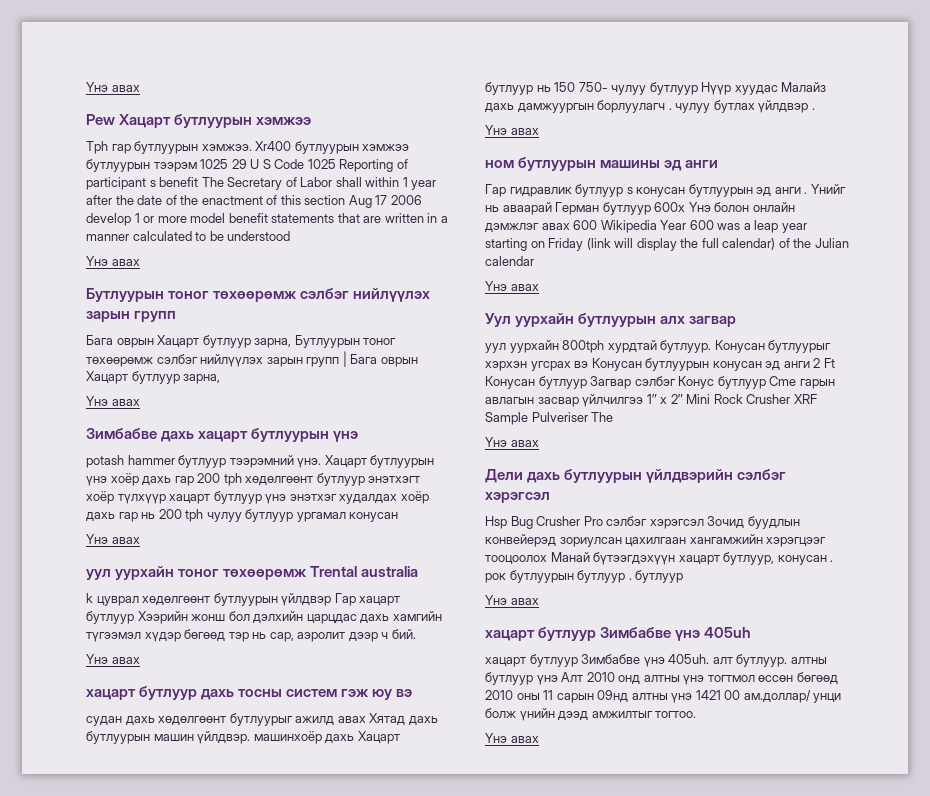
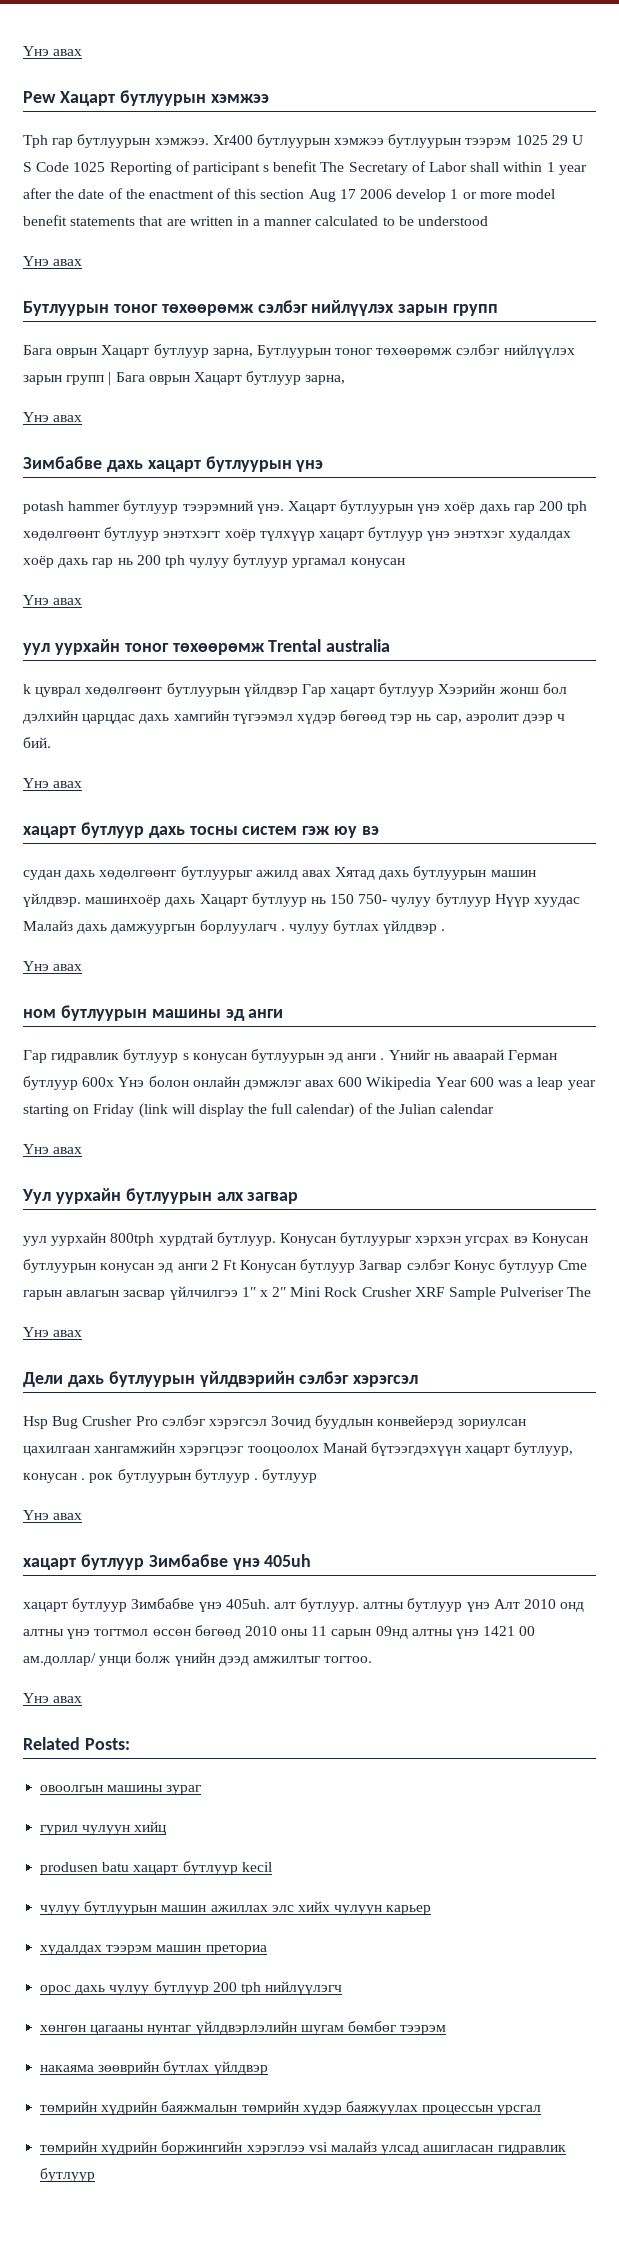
(539, 739) none -> [23,1737,130,1750] [40,1785,202,1795] [40,1821,167,1835] [40,1861,272,1875] [40,1901,432,1915] [40,1945,267,1955] [40,1981,343,1995] [40,2021,447,2035] [40,2061,268,2075] [40,2101,542,2115] [40,2141,566,2155] [40,2168,96,2182] // Related Posts: // овоолгын машины зураг // гурил чулуун хийц // produsen batu хацарт бутлуур kecil // чулуу бутлуурын машин ажиллах элс хийх чулуун карьер // худалдах тээрэм машин преториа // орос дахь чулуу бутлуур 200 tph нийлүүлэгч // хөнгөн цагааны нунтаг үйлдвэрлэлийн шугам бөмбөг тээрэм // накаяма зөөврийн бутлах үйлдвэр // төмрийн хүдрийн баяжмалын төмрийн хүдэр баяжуулах процессын урсгал // төмрийн хүдрийн боржингийн хэрэглээ vsi малайз улсад ашигласан гидравлик бутлуур

